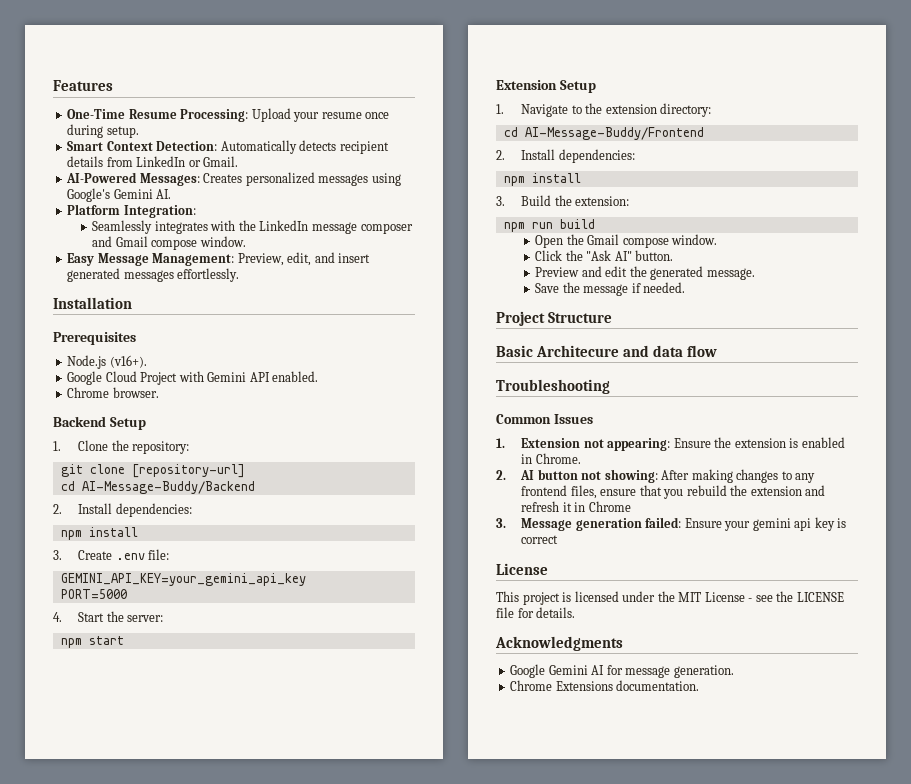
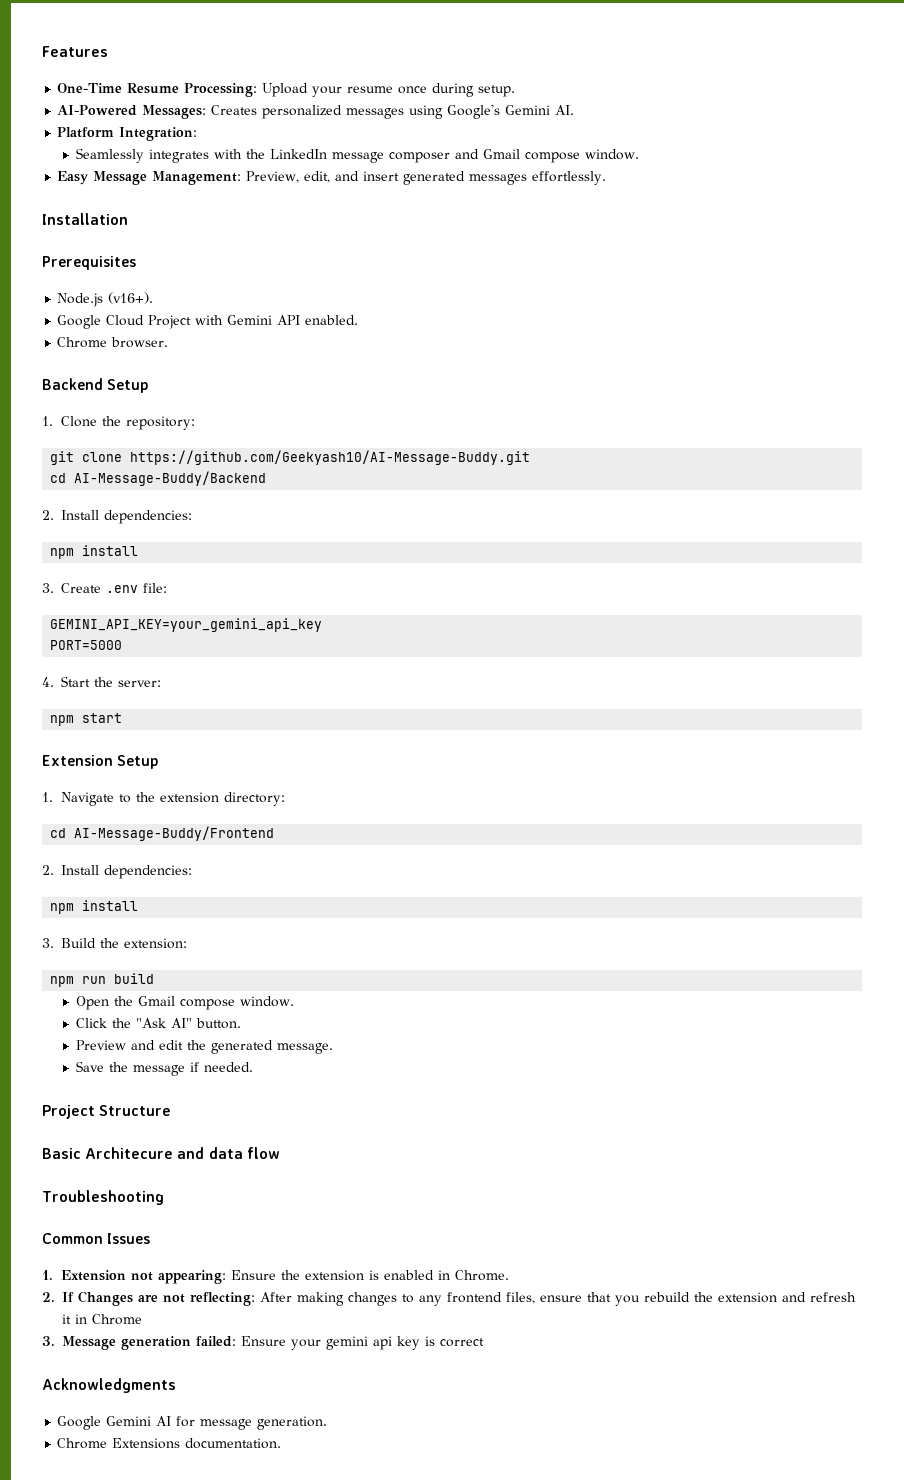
[67,140,389,154] [67,156,239,167] // Smart Context Detection: Automatically detects recipient details from LinkedIn or Gmail. -> (516, 91) none
[131,464,245,478] [repository-url] -> [130,450,531,465] https://github.com/Geekyash10/AI-Message-Buddy.git
[520,469,658,483] AI button not showing: -> [62,1291,255,1306] If Changes are not reflecting:
[496,563,548,575] [496,591,844,605] [496,607,576,618] // License // This project is licensed under the MIT License - see the LICENSE file for details. -> (484, 1342) none

